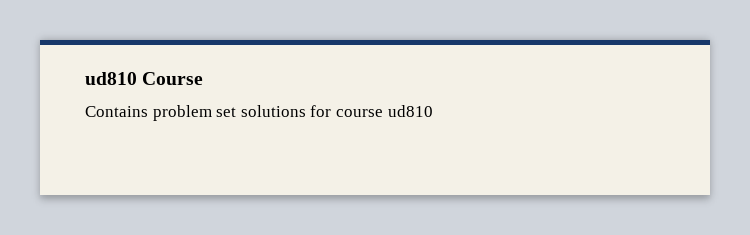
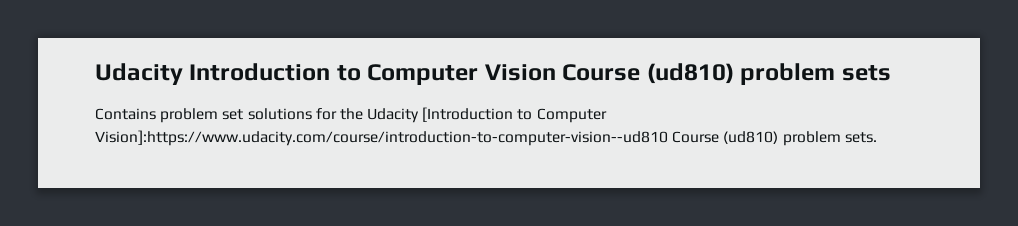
[85,72,204,85] ud810 Course -> [95,63,891,85] Udacity Introduction to Computer Vision Course (ud810) problem sets
[335,105,433,117] course ud810 -> [339,107,607,123] [95,130,877,146] the Udacity [Introduction to Computer Vision]:https://www.udacity.com/course/introduction-to-computer-vision--ud810 Course (ud810) problem sets.

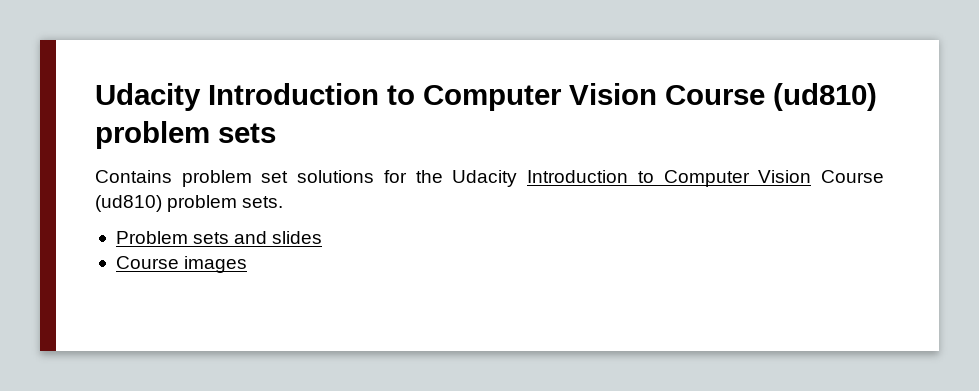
[422,107,607,123] [95,130,668,146] [Introduction to Computer Vision]:https://www.udacity.com/course/introduction-to-computer-vision--ud810 -> [527,170,812,187] Introduction to Computer Vision
(877, 137) none -> [115,231,323,244] [115,256,248,273] // Problem sets and slides // Course images

